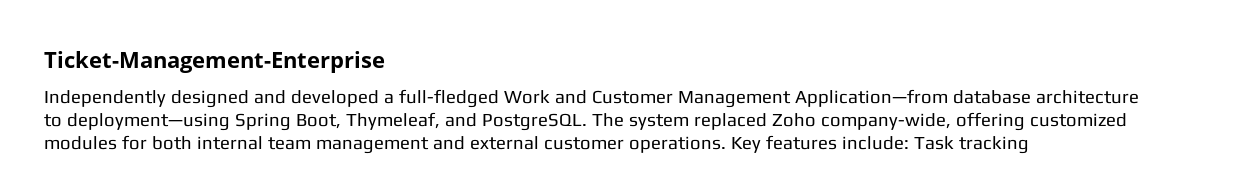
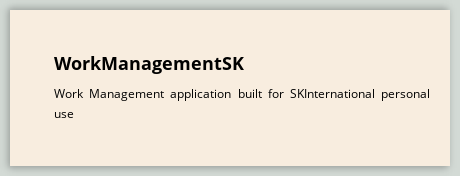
[44,51,385,73] [44,89,1139,108] [44,112,1127,131] [44,135,1029,154] Ticket-Management-Enterprise // Independently designed and developed a full-fledged Work and Customer Management Application—from database architecture to deployment—using Spring Boot, Thymeleaf, and PostgreSQL. The system replaced Zoho company-wide, offering customized modules for both internal team management and external customer operations. Key features include: Task tracking -> [54,56,244,74] [54,89,430,101] [54,112,74,118] WorkManagementSK // Work Management application built for SKInternational personal use

